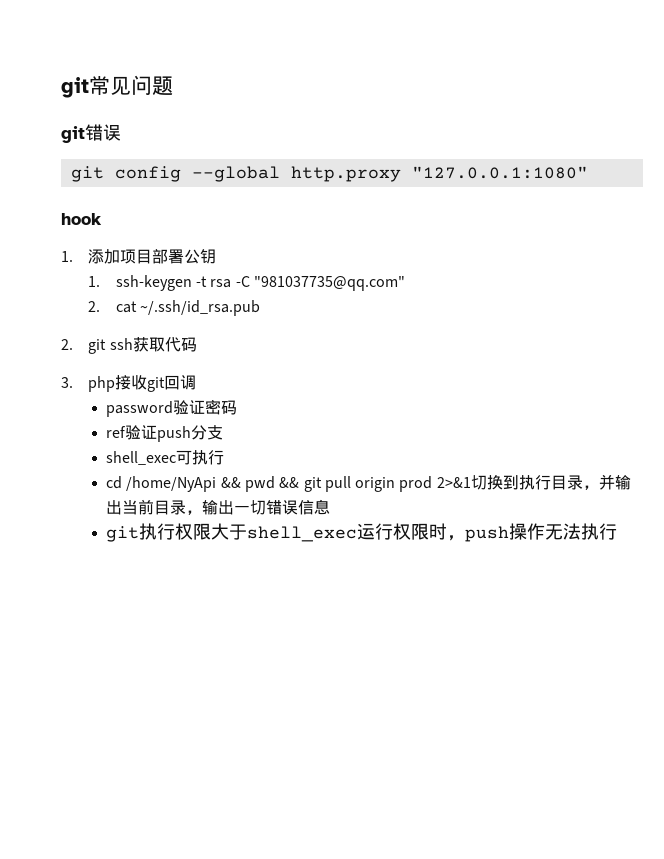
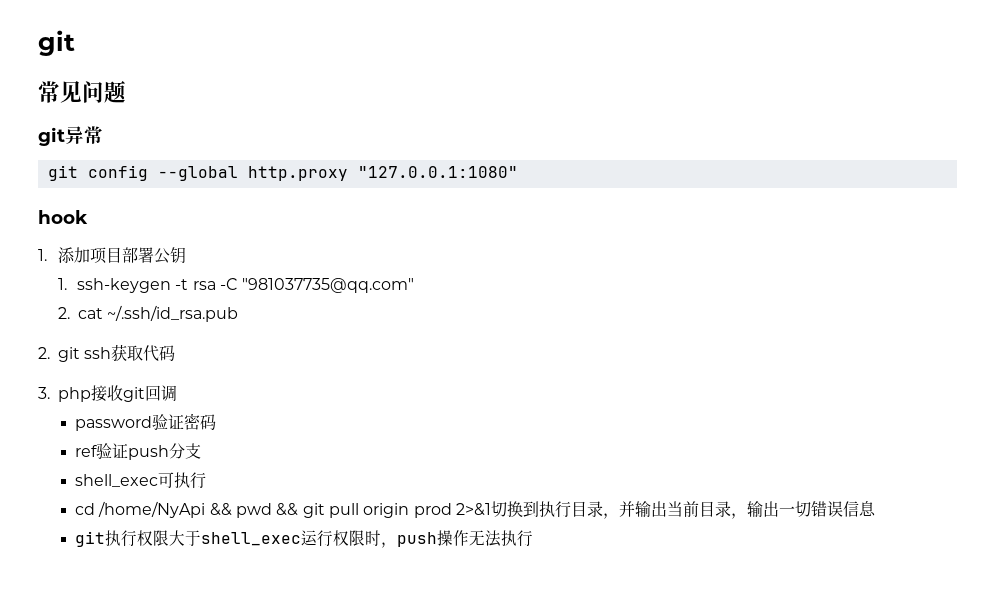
[61,77,89,98] git -> [38,30,75,56] git //
[85,124,121,141] 错误 -> [65,126,103,144] 异常

